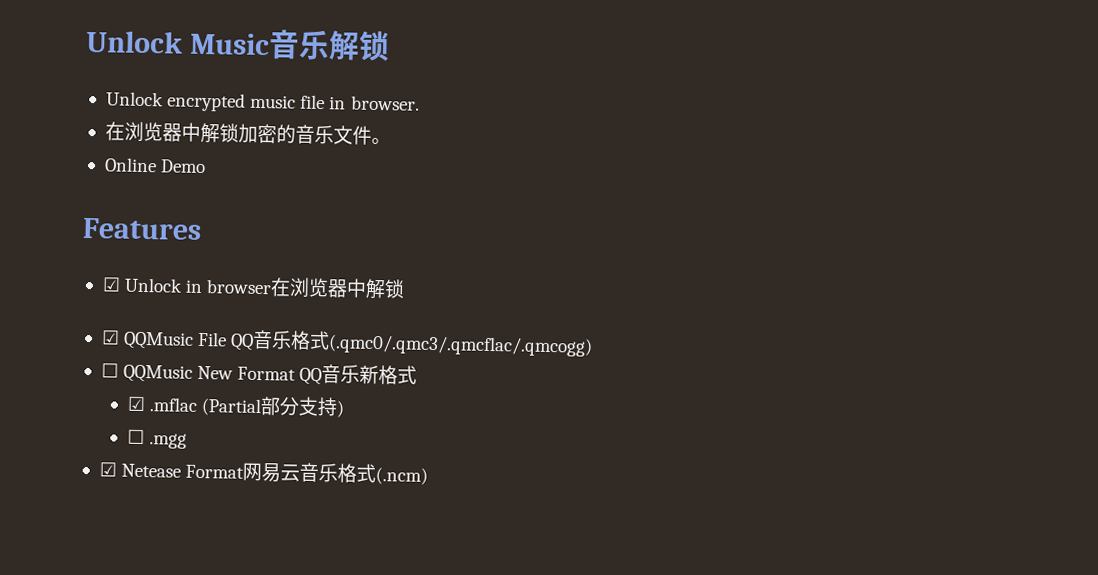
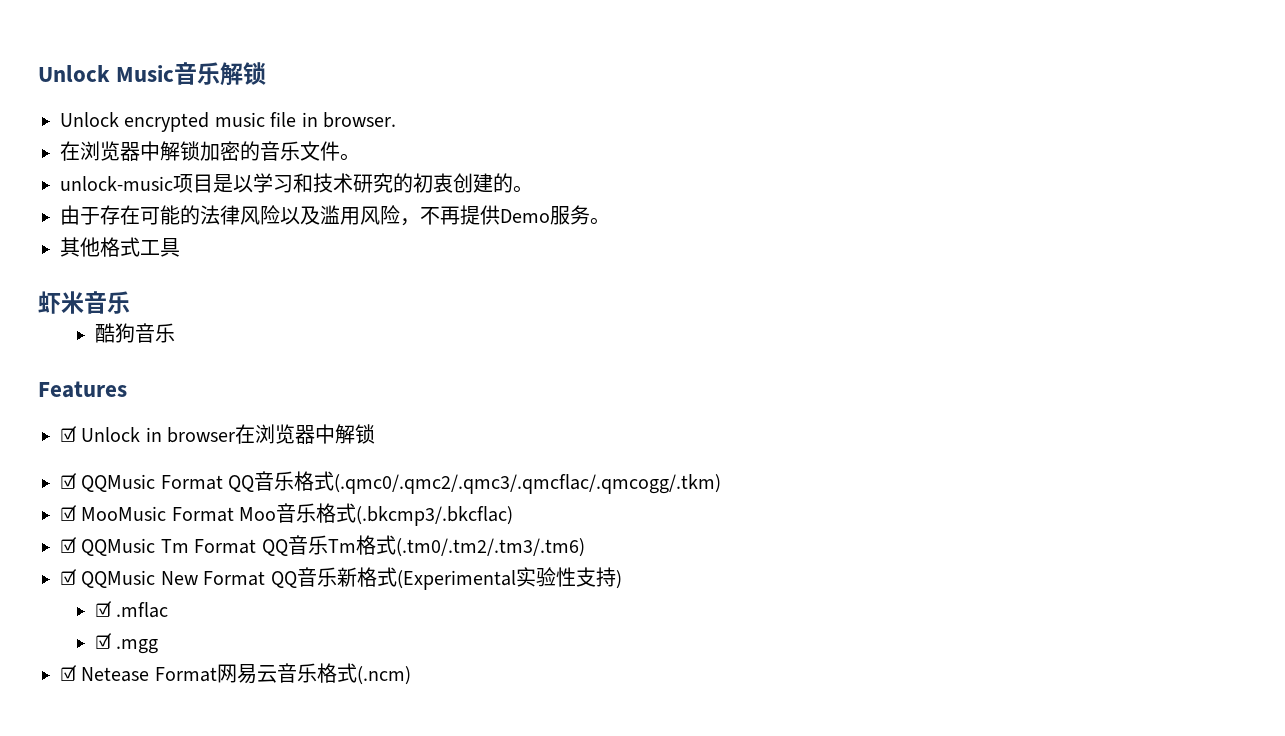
[103,157,207,174] Online Demo -> [60,173,533,193] [60,205,610,226] [60,237,180,257] [38,291,130,314] [95,323,176,343] unlock-music项目是以学习和技术研究的初衷创建的。 // 由于存在可能的法律风险以及滥用风险，不再提供Demo服务。 // 其他格式工具 // 虾米音乐 // 酷狗音乐
[197,331,228,347] File -> [160,475,223,490] Format
[328,334,594,357] [100,363,119,378] (.qmc0/.qmc3/.qmcflac/.qmcogg) // ☐ -> [334,474,722,494] [60,503,514,526] [60,535,585,557] [60,569,77,585] (.qmc0/.qmc2/.qmc3/.qmcflac/.qmcogg/.tkm) // ☑ MooMusic Format Moo音乐格式(.bkcmp3/.bkcflac) // ☑ QQMusic Tm Format QQ音乐Tm格式(.tm0/.tm2/.tm3/.tm6) // ☑
[127,396,301,417] // ☑ .mflac (Partial部分 -> [396,567,576,590] (Experimental实验性
[127,429,146,445] ☐ -> [95,601,169,618] [95,633,113,649] ☑ .mflac // ☑

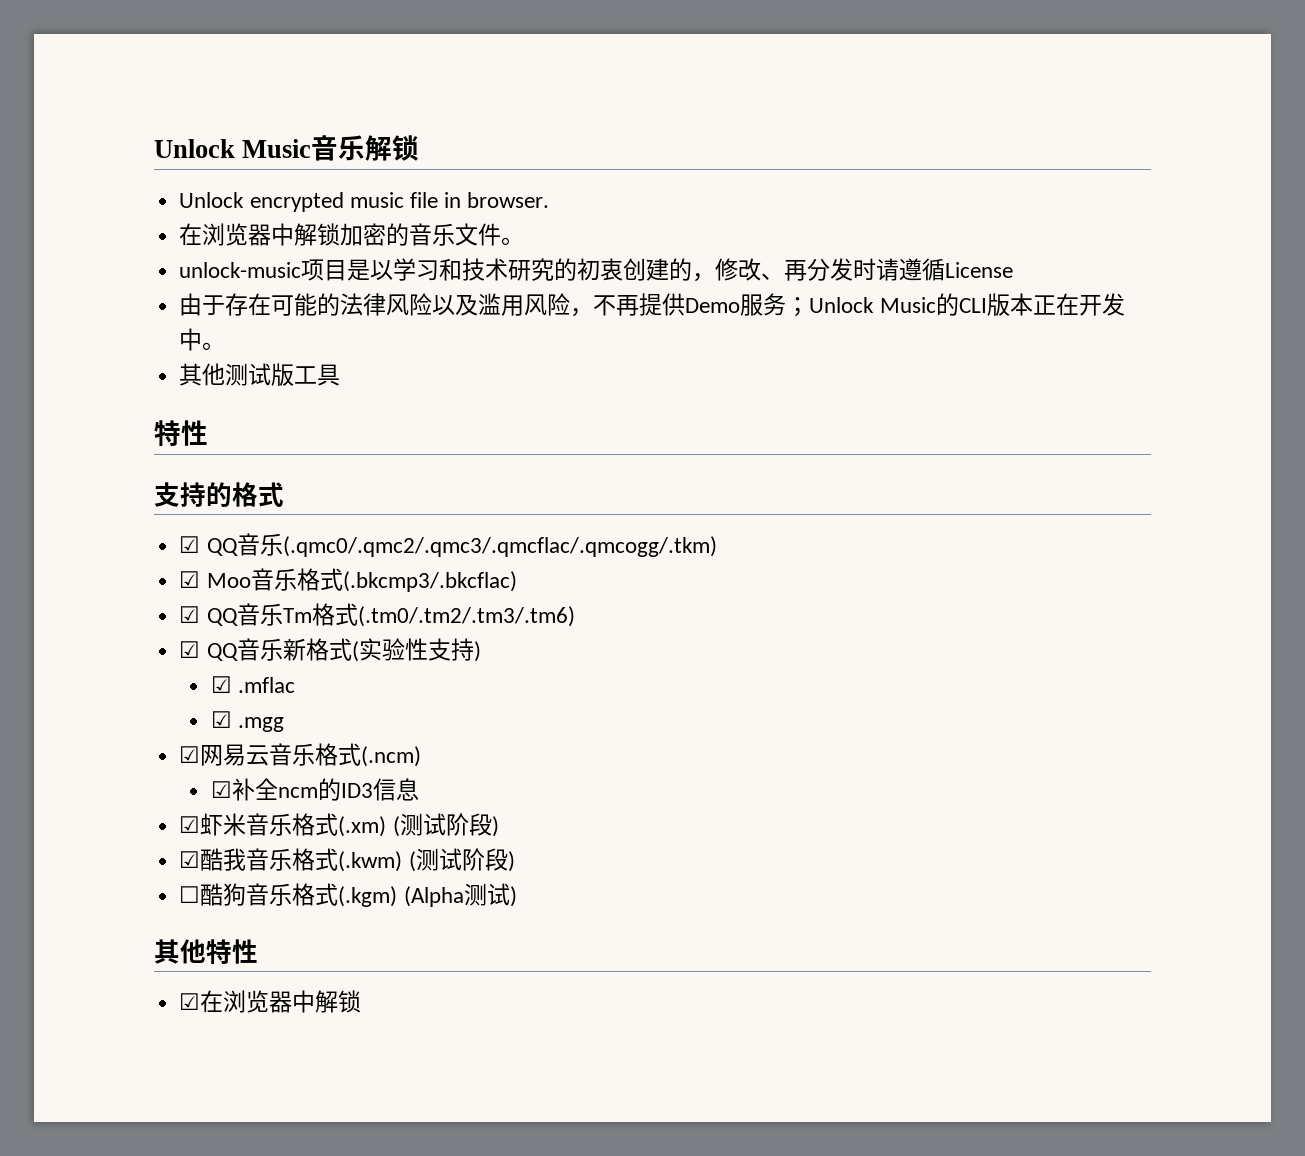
[513,185,533,193] 。 -> [692,258,1014,282] ，修改、再分发时请遵循License
(590, 215) none -> [786,293,1125,317] [179,328,203,351] ；Unlock Music的CLI版本正在开发中
[100,237,140,257] 格式 -> [225,363,295,386] 测试版
[38,291,130,314] [95,323,176,343] [38,381,127,398] [60,424,376,444] [60,471,335,492] 虾米音乐 // 酷狗音乐 // Features // ☑ Unlock in browser在浏览器中解锁 // ☑ QQMusic Format QQ音乐格式 -> [154,420,208,447] [154,482,284,507] [179,533,283,556] 特性 // 支持的格式 // ☑ QQ音乐
[81,506,234,522] MooMusic Format -> (201, 579) none
[81,538,257,556] QQMusic Tm Format -> (201, 614) none
[81,570,266,588] QQMusic New Format -> (201, 649) none
[396,570,516,590] (Experimental -> [351,641,359,662] (
[81,667,217,682] Netease Format -> (201, 754) none
(411, 675) none -> [210,778,419,801] [179,813,499,837] [179,848,515,872] [179,883,517,907] [154,939,258,965] [179,990,362,1013] // ☑补全ncm的ID3信息 // ☑虾米音乐格式(.xm) (测试阶段) // ☑酷我音乐格式(.kwm) (测试阶段) // ☐酷狗音乐格式(.kgm) (Alpha测试) // 其他特性 // ☑在浏览器中解锁

